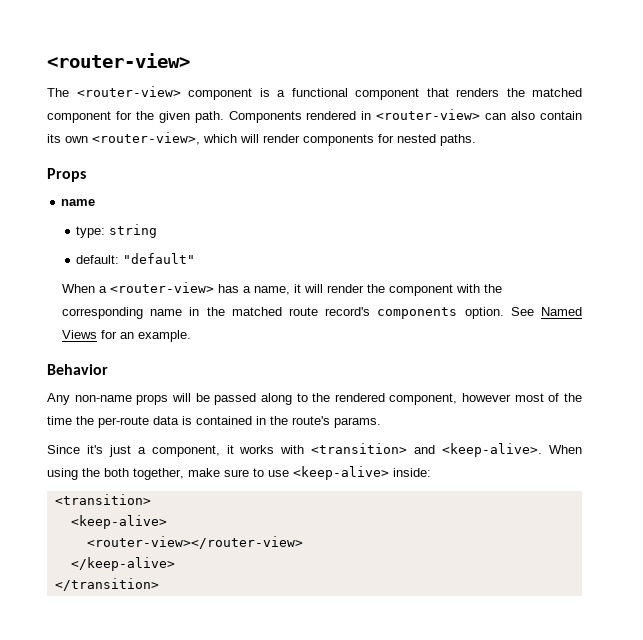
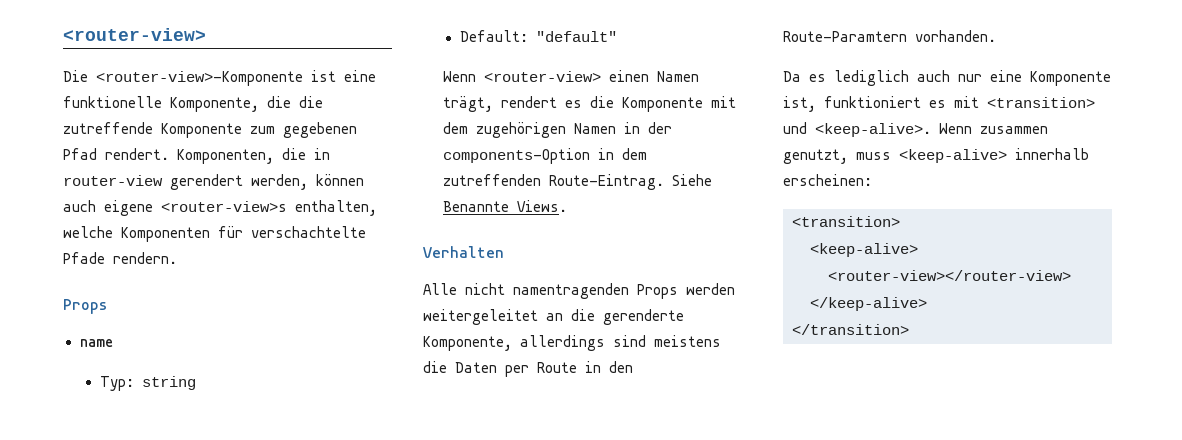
[47,86,582,100] [47,109,583,123] [47,132,476,146] The <router-view> component is a functional component that renders the matched component for the given path. Components rendered in <router-view> can also contain its own <router-view>, which will render components for nested paths. -> [63,70,376,86] [63,96,323,112] [63,122,357,138] [63,148,330,164] [63,174,364,190] [63,200,377,216] [63,226,366,242] [63,252,177,264] Die <router-view>-Komponente ist eine funktionelle Komponente, die die zutreffende Komponente zum gegebenen Pfad rendert. Komponenten, die in router-view gerendert werden, können auch eigene <router-view>s enthalten, welche Komponenten für verschachtelte Pfade rendern.
[76,226,106,238] type: -> [99,376,134,391] Typ:
[76,255,120,264] default: -> [459,30,528,42] Default:
[62,282,503,296] [62,307,582,319] [62,330,192,342] [47,364,108,375] [47,393,583,405] [47,416,381,428] [47,443,583,457] [47,466,431,480] When a <router-view> has a name, it will render the component with the corresponding name in the matched route record's components option. See Named Views for an example. // Behavior // Any non-name props will be passed along to the rendered component, however most of the time the per-route data is contained in the route's params. // Since it's just a component, it works with <transition> and <keep-alive>. When using the both together, make sure to use <keep-alive> inside: -> [443,70,700,82] [443,96,737,112] [443,122,673,138] [443,148,648,164] [443,174,713,190] [443,200,568,212] [423,246,504,258] [423,283,735,299] [423,309,684,325] [423,335,721,351] [423,361,633,377] [783,30,996,42] [783,70,1111,86] [783,96,1095,112] [783,122,1048,137] [783,148,1089,164] [783,174,872,186] Wenn <router-view> einen Namen trägt, rendert es die Komponente mit dem zugehörigen Namen in der components-Option in dem zutreffenden Route-Eintrag. Siehe Benannte Views. // Verhalten // Alle nicht namentragenden Props werden weitergeleitet an die gerenderte Komponente, allerdings sind meistens die Daten per Route in den Route-Paramtern vorhanden. // Da es lediglich auch nur eine Komponente ist, funktioniert es mit <transition> und <keep-alive>. Wenn zusammen genutzt, muss <keep-alive> innerhalb erscheinen:

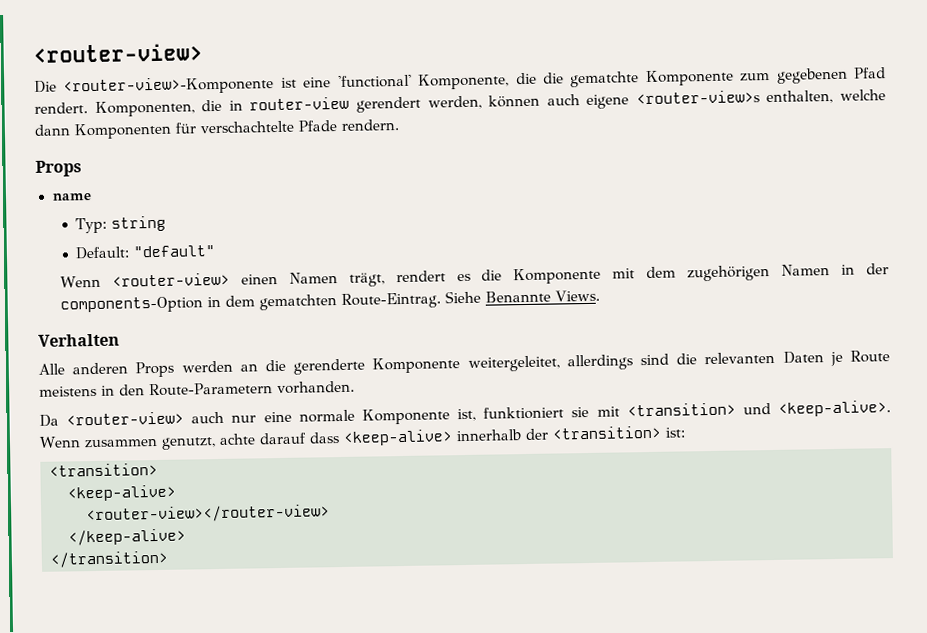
[63,96,162,108] funktionelle -> [337,74,412,89] 'functional'
[63,122,153,134] zutreffende -> [570,71,640,88] gematchte
(113, 232) none -> [34,124,71,136] dann
[443,174,542,186] zutreffenden -> [258,294,337,311] gematchten
[465,283,629,299] nicht namentragenden -> [72,362,129,375] anderen
[423,309,538,325] weitergeleitet -> (233, 366) none
[423,335,721,351] [423,361,577,377] Komponente, allerdings sind meistens die Daten per Route -> [372,350,891,374] [39,385,97,397] Komponente weitergeleitet, allerdings sind die relevanten Daten je Route meistens
[783,31,907,42] Route-Paramtern -> [149,382,273,397] Route-Parametern
[809,70,909,86] es lediglich -> [66,411,185,426] <router-view>
(1022, 76) none -> [298,409,355,423] normale
[929,100,946,108] es -> [571,406,590,418] sie
[856,148,1089,163] [783,174,872,186] muss <keep-alive> innerhalb erscheinen: -> [218,425,685,446] achte darauf dass <keep-alive> innerhalb der <transition> ist:

